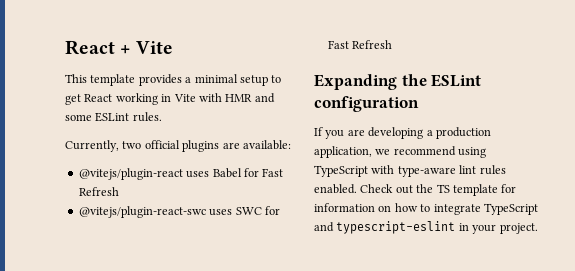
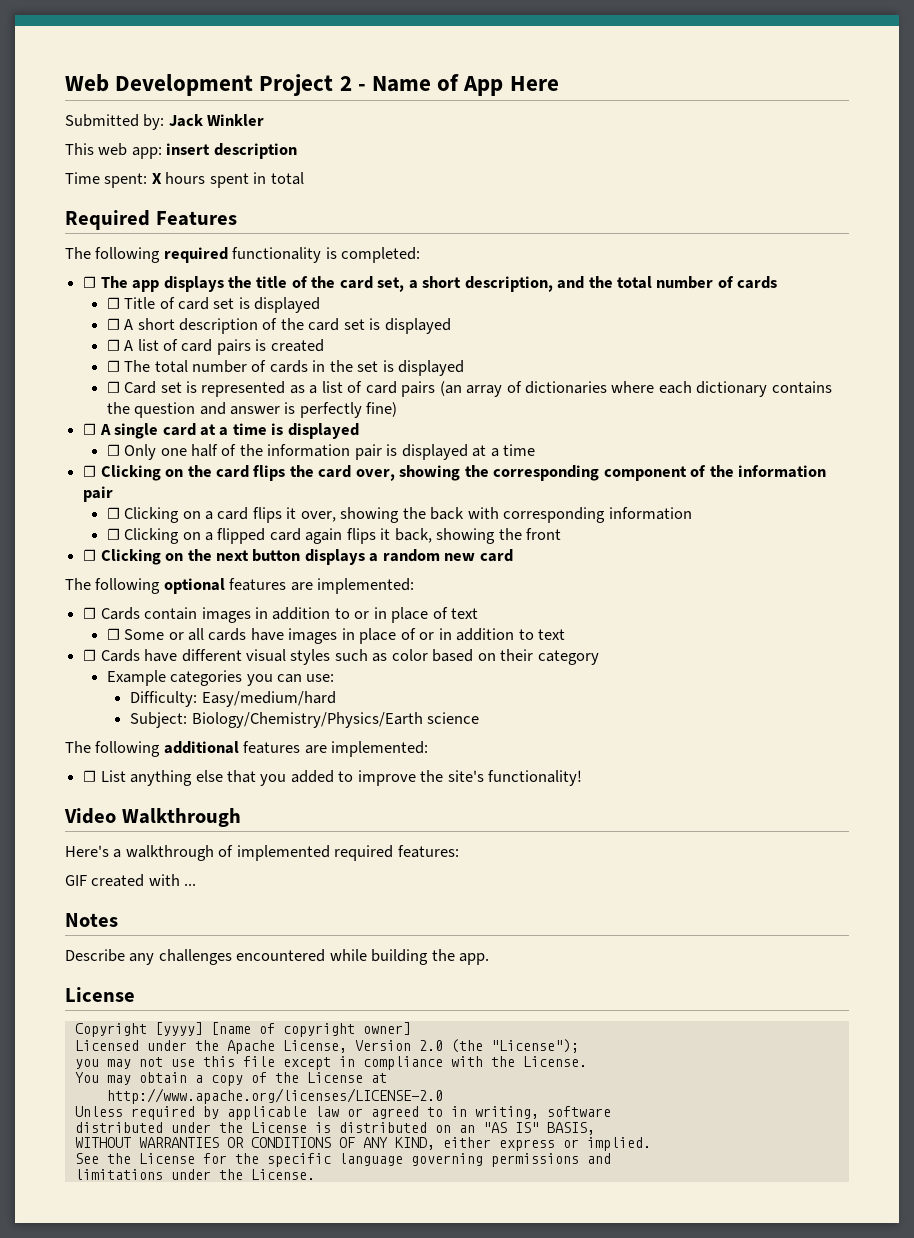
[65,40,173,55] [65,74,282,86] [65,93,275,105] [65,112,162,122] [65,140,291,152] [78,168,284,180] [78,187,119,196] [78,206,280,218] [327,40,393,49] [314,74,482,90] [314,96,419,112] [314,127,491,139] [314,146,487,158] [314,165,506,177] [314,184,517,196] [314,203,538,215] [314,221,538,234] React + Vite // This template provides a minimal setup to get React working in Vite with HMR and some ESLint rules. // Currently, two official plugins are available: // @vitejs/plugin-react uses Babel for Fast Refresh // @vitejs/plugin-react-swc uses SWC for Fast Refresh // Expanding the ESLint configuration // If you are developing a production application, we recommend using TypeScript with type-aware lint rules enabled. Check out the TS template for information on how to integrate TypeScript and typescript-eslint in your project. -> [65,74,559,96] [65,114,265,130] [65,143,297,159] [65,172,304,188] [65,210,237,230] [65,247,421,263] [83,276,778,292] [106,297,321,313] [106,318,451,334] [106,339,324,355] [106,360,465,376] [106,381,832,397] [106,402,398,418] [83,423,359,439] [106,444,536,460] [83,465,826,481] [83,486,114,502] [106,507,692,523] [106,528,562,544] [83,549,513,565] [65,578,415,594] [83,607,479,623] [106,628,566,644] [83,649,599,665] [106,670,335,686] [130,691,336,707] [130,712,480,728] [65,741,429,757] [83,770,583,786] [64,808,241,827] [65,845,459,861] [65,874,197,887] [65,913,118,927] [65,949,490,965] [65,987,135,1002] [74,1022,411,1037] [74,1039,579,1054] [74,1056,587,1070] [74,1072,387,1086] [106,1088,443,1104] [74,1106,611,1120] [74,1122,595,1135] [74,1137,651,1151] [74,1153,611,1167] [74,1169,315,1180] Web Development Project 2 - Name of App Here // Submitted by: Jack Winkler // This web app: insert description // Time spent: X hours spent in total // Required Features // The following required functionality is completed: // ☐ The app displays the title of the card set, a short description, and the total number of cards // ☐ Title of card set is displayed // ☐ A short description of the card set is displayed // ☐ A list of card pairs is created // ☐ The total number of cards in the set is displayed // ☐ Card set is represented as a list of card pairs (an array of dictionaries where each dictionary contains the question and answer is perfectly fine) // ☐ A single card at a time is displayed // ☐ Only one half of the information pair is displayed at a time // ☐ Clicking on the card flips the card over, showing the corresponding component of the information pair // ☐ Clicking on a card flips it over, showing the back with corresponding information // ☐ Clicking on a flipped card again flips it back, showing the front // ☐ Clicking on the next button displays a random new card // The following optional features are implemented: // ☐ Cards contain images in addition to or in place of text // ☐ Some or all cards have images in place of or in addition to text // ☐ Cards have different visual styles such as color based on their category // Example categories you can use: // Difficulty: Easy/medium/hard // Subject: Biology/Chemistry/Physics/Earth science // The following additional features are implemented: // ☐ List anything else that you added to improve the site's functionality! // Video Walkthrough // Here's a walkthrough of implemented required features: // GIF created with ... // Notes // Describe any challenges encountered while building the app. // License // Copyright [yyyy] [name of copyright owner] // Licensed under the Apache License, Version 2.0 (the "License"); // you may not use this file except in compliance with the License. // You may obtain a copy of the License at // http://www.apache.org/licenses/LICENSE-2.0 // Unless required by applicable law or agreed to in writing, software // distributed under the License is distributed on an "AS IS" BASIS, // WITHOUT WARRANTIES OR CONDITIONS OF ANY KIND, either express or implied. // See the License for the specific language governing permissions and // limitations under the License.

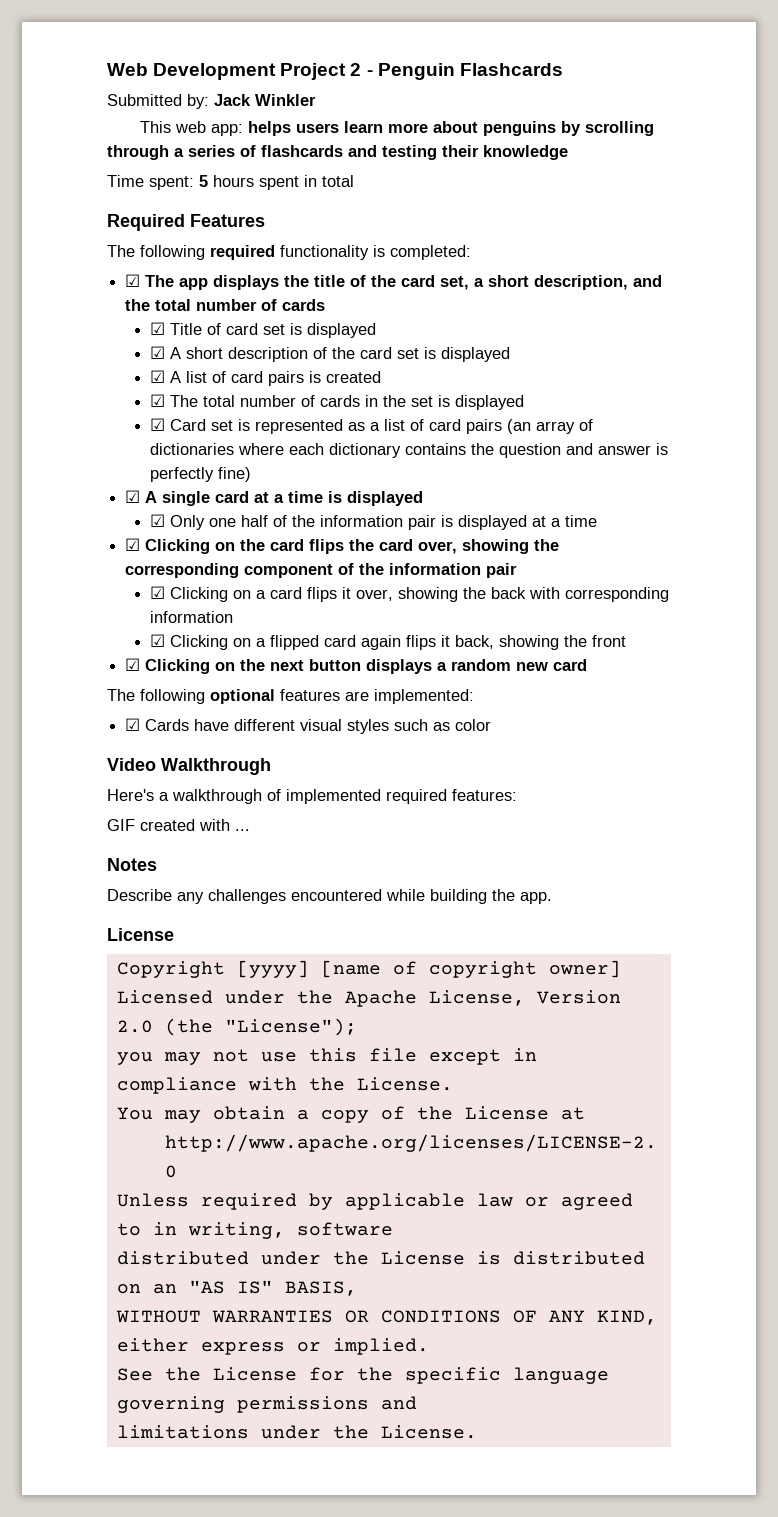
[372,74,559,96] Name of App Here -> [377,63,563,80] Penguin Flashcards
[166,143,297,159] insert description -> [248,121,655,136] [107,145,568,160] helps users learn more about penguins by scrolling through a series of flashcards and testing their knowledge
[151,173,162,184] X -> [199,175,208,187] 5
[83,276,97,288] ☐ -> [125,274,141,287] ☑
[106,297,120,309] ☐ -> [149,322,165,335] ☑
[106,318,120,330] ☐ -> [149,346,165,359] ☑
[106,339,120,351] ☐ -> [149,370,165,383] ☑
[106,360,120,372] ☐ -> [149,394,165,407] ☑
[106,381,120,393] ☐ -> [149,418,165,431] ☑
[83,423,97,435] ☐ -> [125,490,141,503] ☑
[106,444,120,456] ☐ -> [149,514,165,527] ☑
[83,465,97,477] ☐ -> [125,538,141,551] ☑
[106,507,120,519] ☐ -> [149,586,165,599] ☑
[106,528,120,540] ☐ -> [149,634,165,647] ☑
[83,549,97,561] ☐ -> [125,658,141,671] ☑
[83,607,479,623] [106,628,566,644] [83,649,97,661] ☐ Cards contain images in addition to or in place of text // ☐ Some or all cards have images in place of or in addition to text // ☐ -> [125,718,141,731] ☑
[432,649,599,665] [106,670,335,686] [130,691,336,707] [130,712,480,728] [65,741,429,757] [83,770,583,786] based on their category // Example categories you can use: // Difficulty: Easy/medium/hard // Subject: Biology/Chemistry/Physics/Earth science // The following additional features are implemented: // ☐ List anything else that you added to improve the site's functionality! -> (492, 725) none

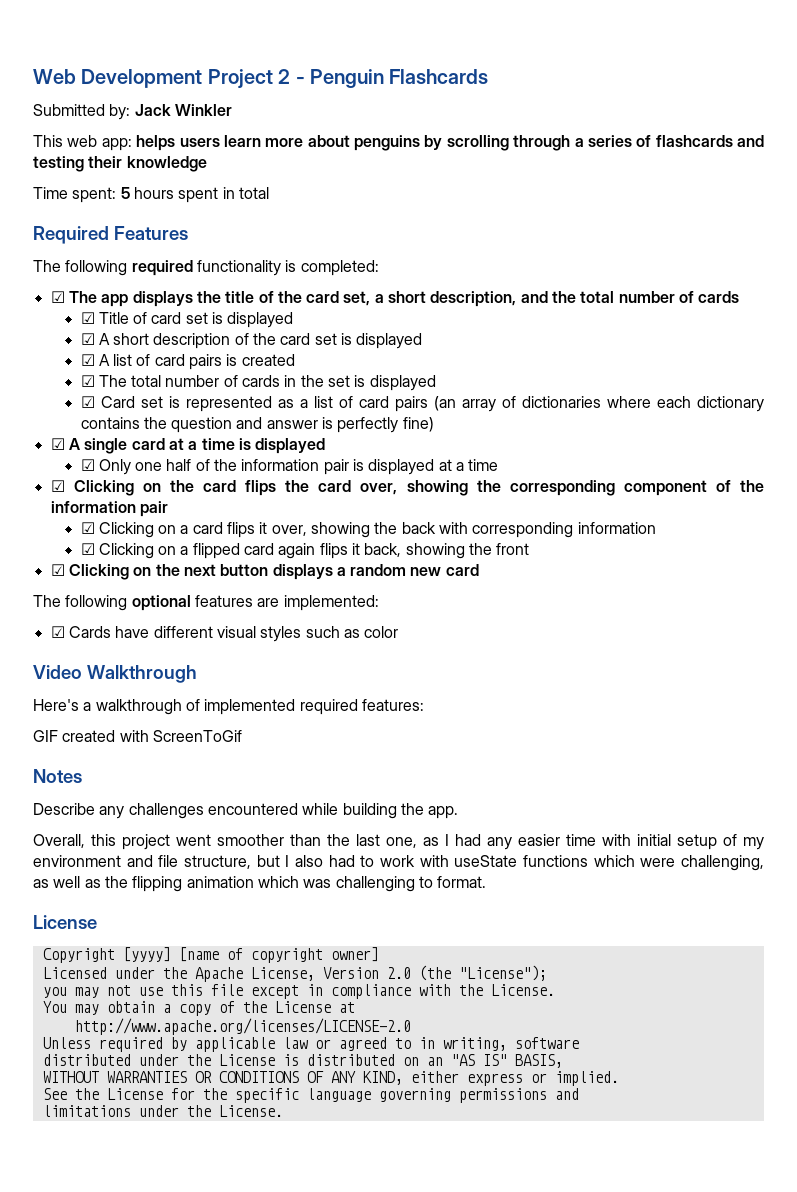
[235,829,250,831] ... -> [152,730,242,742] ScreenToGif
(552, 898) none -> [33,834,764,850] [33,855,764,871] [33,876,487,892] // Overall, this project went smoother than the last one, as I had any easier time with initial setup of my environment and file structure, but I also had to work with useState functions which were challenging, as well as the flipping animation which was challenging to format.

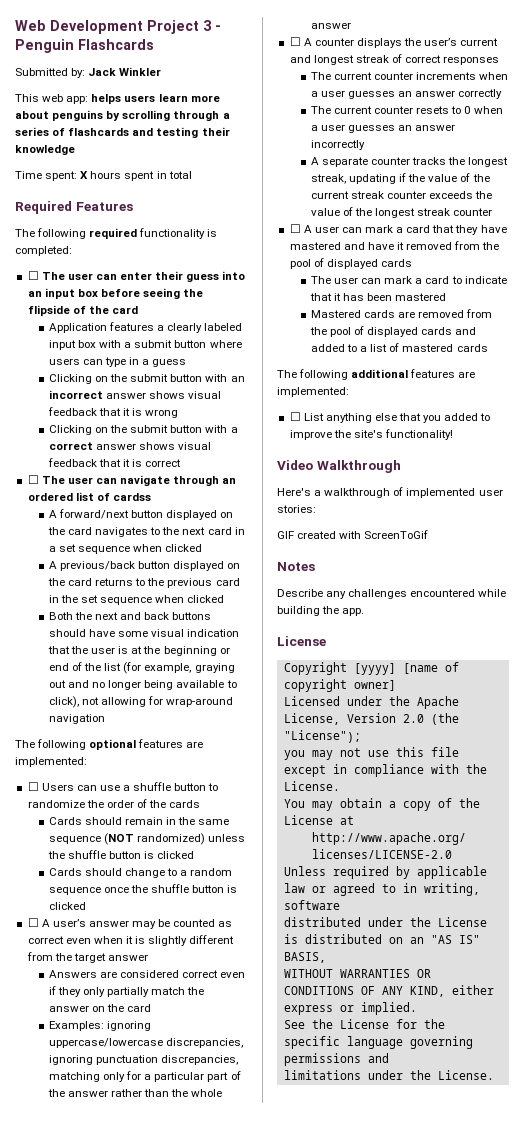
[278,69,291,84] 2 -> [203,20,212,31] 3
[120,187,130,199] 5 -> [80,171,89,179] X
[50,291,740,307] [80,312,294,328] [80,333,423,349] [80,354,295,370] [80,375,436,391] [80,396,764,412] [80,417,434,433] [50,438,326,454] [80,459,499,475] [50,480,765,496] [50,501,168,517] [80,522,656,538] [80,543,530,559] [50,564,479,580] ☑ The app displays the title of the card set, a short description, and the total number of cards // ☑ Title of card set is displayed // ☑ A short description of the card set is displayed // ☑ A list of card pairs is created // ☑ The total number of cards in the set is displayed // ☑ Card set is represented as a list of card pairs (an array of dictionaries where each dictionary contains the question and answer is perfectly fine) // ☑ A single card at a time is displayed // ☑ Only one half of the information pair is displayed at a time // ☑ Clicking on the card flips the card over, showing the corresponding component of the information pair // ☑ Clicking on a card flips it over, showing the back with corresponding information // ☑ Clicking on a flipped card again flips it back, showing the front // ☑ Clicking on the next button displays a random new card -> [27,271,246,282] [27,288,204,299] [27,305,138,316] [48,322,243,333] [48,340,242,350] [48,357,187,367] [48,374,245,384] [48,390,222,399] [47,407,179,418] [48,425,238,435] [48,442,212,450] [47,458,182,467] [27,475,237,486] [27,492,151,501] [48,509,234,520] [47,527,245,537] [48,544,203,554] [48,561,241,571] [47,578,240,588] [48,595,225,605] [48,612,212,620] [48,629,240,637] [47,646,230,656] [48,662,235,674] [48,680,237,690] [48,696,234,708] [48,714,105,724] ☐ The user can enter their guess into an input box before seeing the flipside of the card // Application features a clearly labeled input box with a submit button where users can type in a guess // Clicking on the submit button with an incorrect answer shows visual feedback that it is wrong // Clicking on the submit button with a correct answer shows visual feedback that it is correct // ☐ The user can navigate through an ordered list of cardss // A forward/next button displayed on the card navigates to the next card in a set sequence when clicked // A previous/back button displayed on the card returns to the previous card in the set sequence when clicked // Both the next and back buttons should have some visual indication that the user is at the beginning or end of the list (for example, graying out and no longer being available to click), not allowing for wrap-around navigation
[50,626,399,642] ☑ Cards have different visual styles such as color -> [27,782,219,791] [27,799,201,808] [48,817,230,825] [48,833,246,845] [47,850,195,859] [48,868,233,878] [48,884,238,895] [48,902,86,910] [27,918,233,929] [27,935,235,946] [26,952,148,963] [48,970,246,978] [48,986,205,997] [48,1004,152,1012] [48,1021,151,1031] [48,1038,243,1048] [48,1055,239,1065] [48,1071,241,1082] [47,1089,223,1097] [310,22,351,29] [289,37,499,48] [289,54,500,65] [310,72,509,80] [310,89,503,99] [310,106,503,114] [310,124,456,133] [310,140,365,150] [310,157,509,167] [310,173,490,184] [310,191,493,199] [310,207,493,218] [289,224,507,235] [289,241,500,250] [289,258,412,269] [310,276,507,284] [309,293,447,301] [310,309,493,318] [309,326,477,337] [310,343,488,352] [277,369,476,380] [277,387,349,397] [289,412,491,423] [289,429,453,440] ☐ Users can use a shuffle button to randomize the order of the cards // Cards should remain in the same sequence (NOT randomized) unless the shuffle button is clicked // Cards should change to a random sequence once the shuffle button is clicked // ☐ A user’s answer may be counted as correct even when it is slightly different from the target answer // Answers are considered correct even if they only partially match the answer on the card // Examples: ignoring uppercase/lowercase discrepancies, ignoring punctuation discrepancies, matching only for a particular part of the answer rather than the whole answer // ☐ A counter displays the user’s current and longest streak of correct responses // The current counter increments when a user guesses an answer correctly // The current counter resets to 0 when a user guesses an answer incorrectly // A separate counter tracks the longest streak, updating if the value of the current streak counter exceeds the value of the longest streak counter // ☐ A user can mark a card that they have mastered and have it removed from the pool of displayed cards // The user can mark a card to indicate that it has been mastered // Mastered cards are removed from the pool of displayed cards and added to a list of mastered cards // The following additional features are implemented: // ☐ List anything else that you added to improve the site's functionality!
[299,699,424,715] required features: -> [478,489,503,496] [277,505,316,513] user stories:
[33,834,764,850] [33,855,764,871] [33,876,487,892] // Overall, this project went smoother than the last one, as I had any easier time with initial setup of my environment and file structure, but I also had to work with useState functions which were challenging, as well as the flipping animation which was challenging to format. -> (365, 612) none

